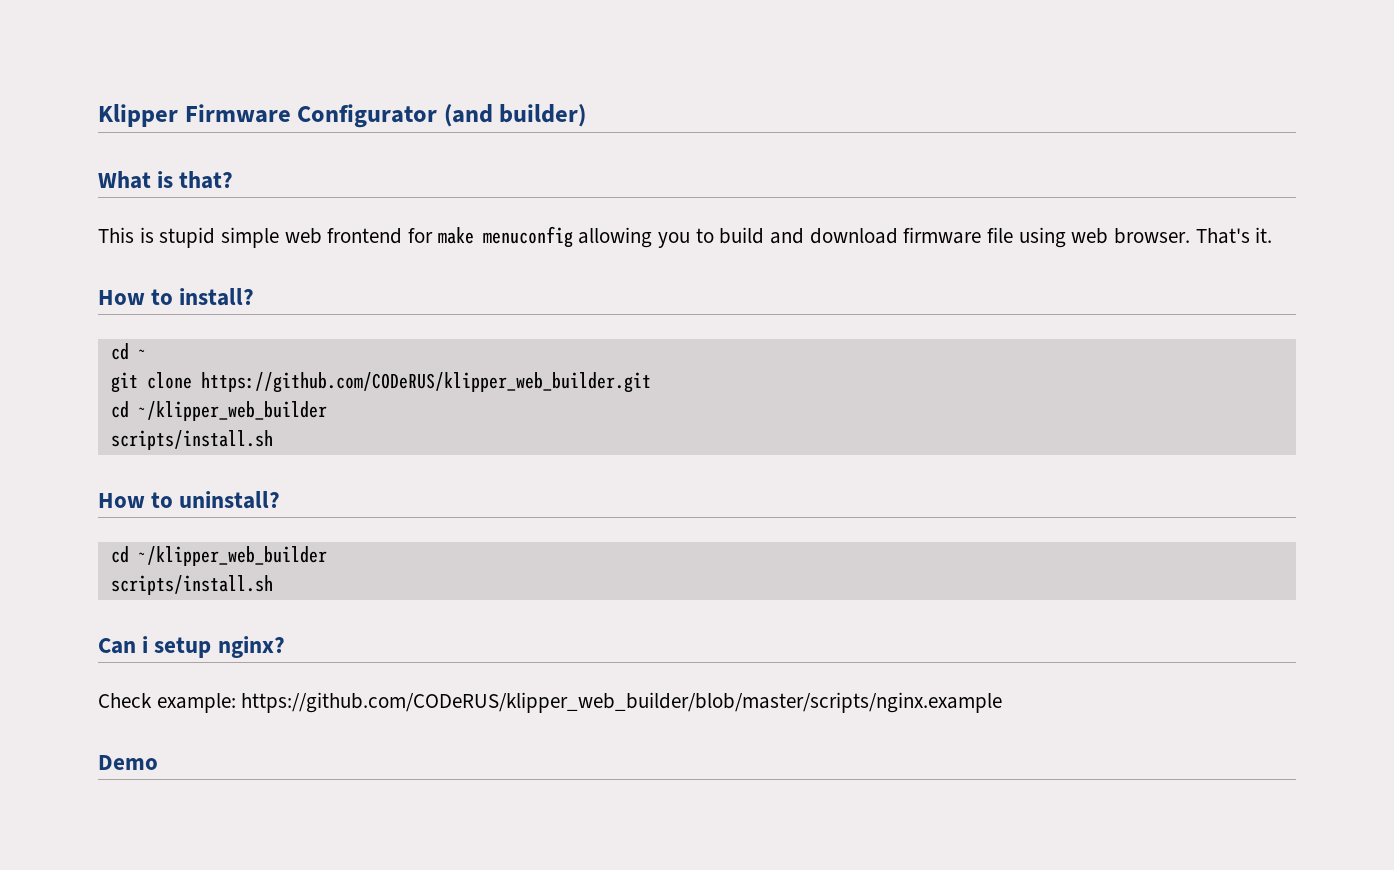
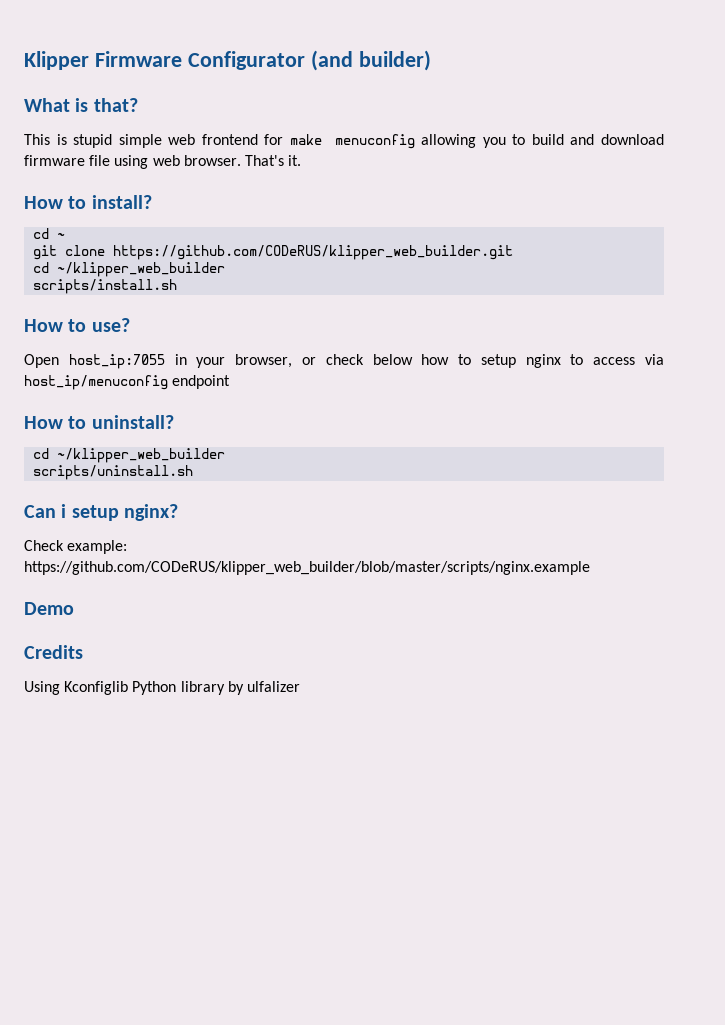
(273, 440) none -> [24,318,130,332] [24,354,665,369] [24,375,231,390] // How to use? // Open host_ip:7055 in your browser, or check below how to setup nginx to access via host_ip/menuconfig endpoint
[110,575,273,595] scripts/install.sh -> [33,465,194,480] scripts/uninstall.sh
(158, 762) none -> [24,645,83,659] [24,681,300,695] // Credits // Using Kconfiglib Python library by ulfalizer

